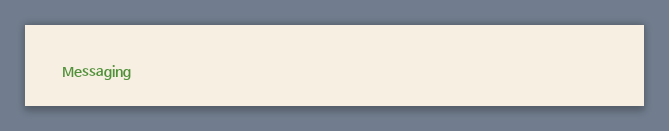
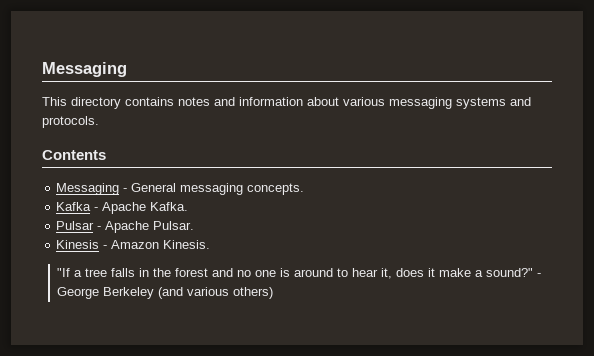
[62,65,131,80] Messaging -> [42,62,127,77] [42,97,531,109] [42,116,99,128] [42,150,106,160] [56,183,305,195] [56,202,189,214] [56,221,195,233] [56,240,211,249] [57,268,542,279] [57,287,274,299] Messaging // This directory contains notes and information about various messaging systems and protocols. // Contents // Messaging - General messaging concepts. // Kafka - Apache Kafka. // Pulsar - Apache Pulsar. // Kinesis - Amazon Kinesis. // "If a tree falls in the forest and no one is around to hear it, does it make a sound?" - George Berkeley (and various others)

